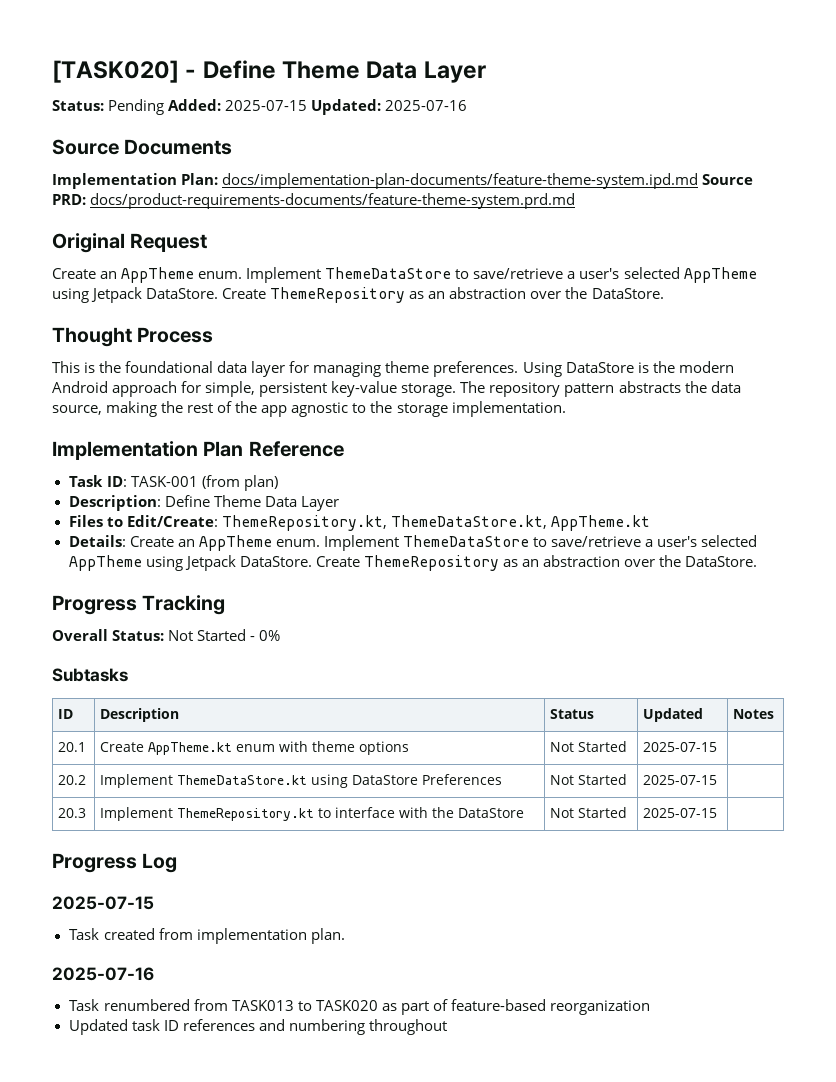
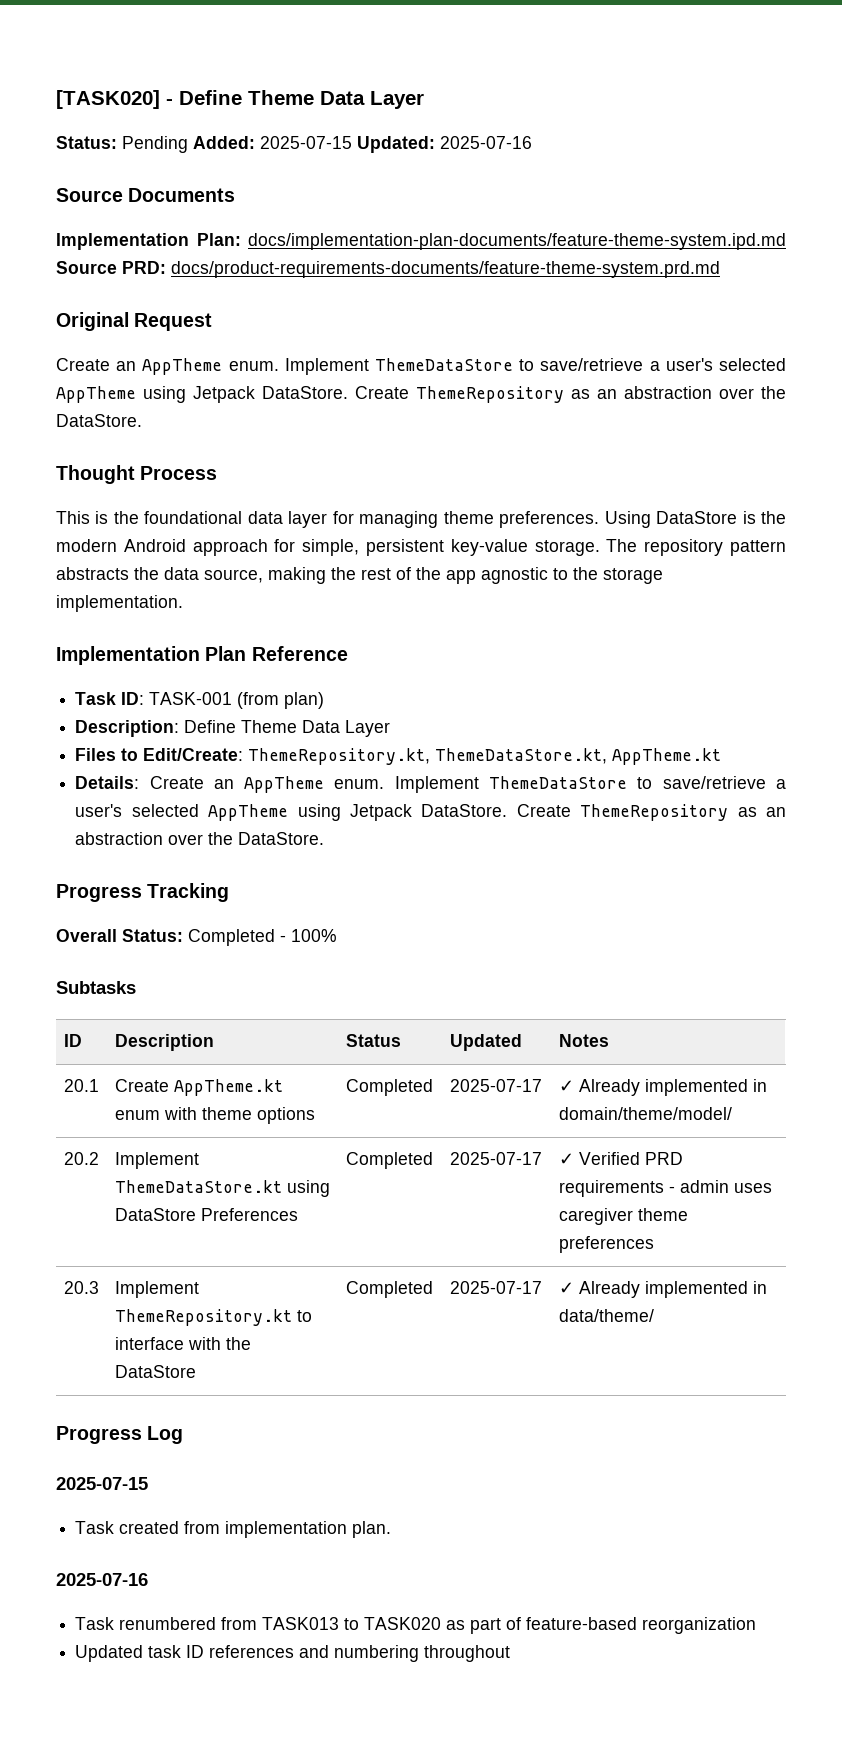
[168,629,281,641] Not Started - 0% -> [188,929,337,946] Completed - 100%
[550,741,628,752] [643,742,718,752] Not Started | 2025-07-15 | -> [345,1079,433,1096] [449,1079,542,1092] [558,1079,767,1096] [558,1107,732,1120] Completed | 2025-07-17 | ✓ Already implemented in domain/theme/model/
[550,774,628,785] [643,775,718,785] Not Started | 2025-07-15 | -> [345,1152,433,1169] [449,1152,542,1165] [558,1152,683,1165] [558,1180,772,1197] [558,1208,688,1225] [558,1236,654,1253] Completed | 2025-07-17 | ✓ Verified PRD requirements - admin uses caregiver theme preferences
[550,807,628,818] [643,808,718,818] Not Started | 2025-07-15 | -> [345,1281,433,1298] [449,1281,542,1294] [558,1281,767,1298] [558,1309,654,1322] Completed | 2025-07-17 | ✓ Already implemented in data/theme/

